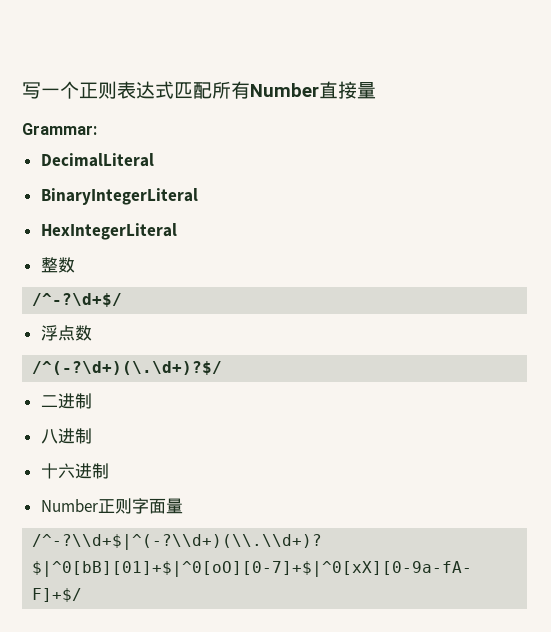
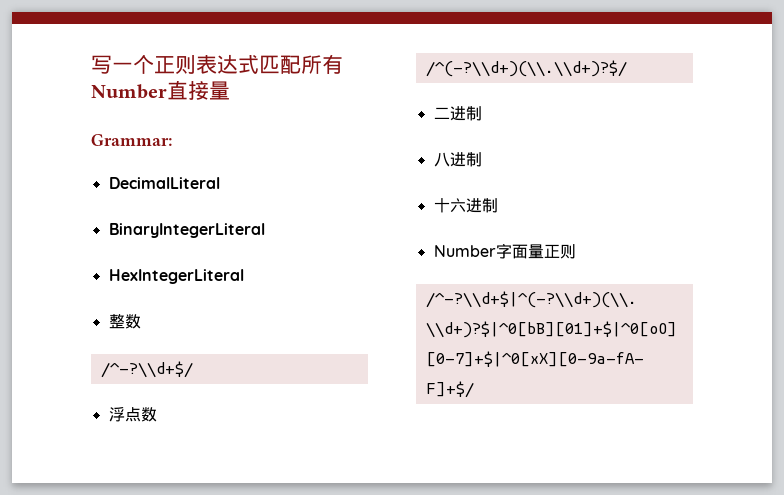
[32,293,123,307] /^-?\d+$/ -> [100,361,193,378] /^-?\\d+$/
[32,361,223,375] /^(-?\d+)(\.\d+)?$/ -> [425,60,627,77] /^(-?\\d+)(\\.\\d+)?$/
[97,498,132,514] 正则 -> (496, 251) none
(183, 506) none -> [543,244,576,259] 正则

